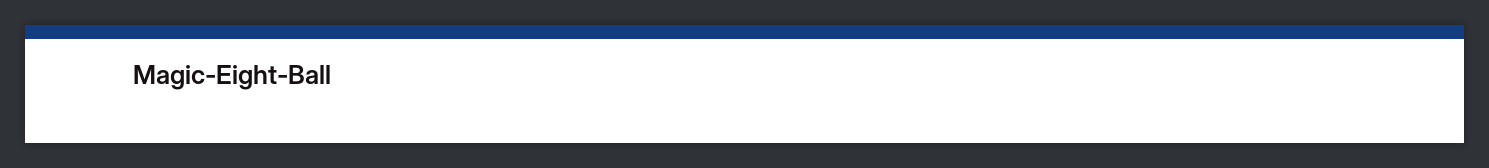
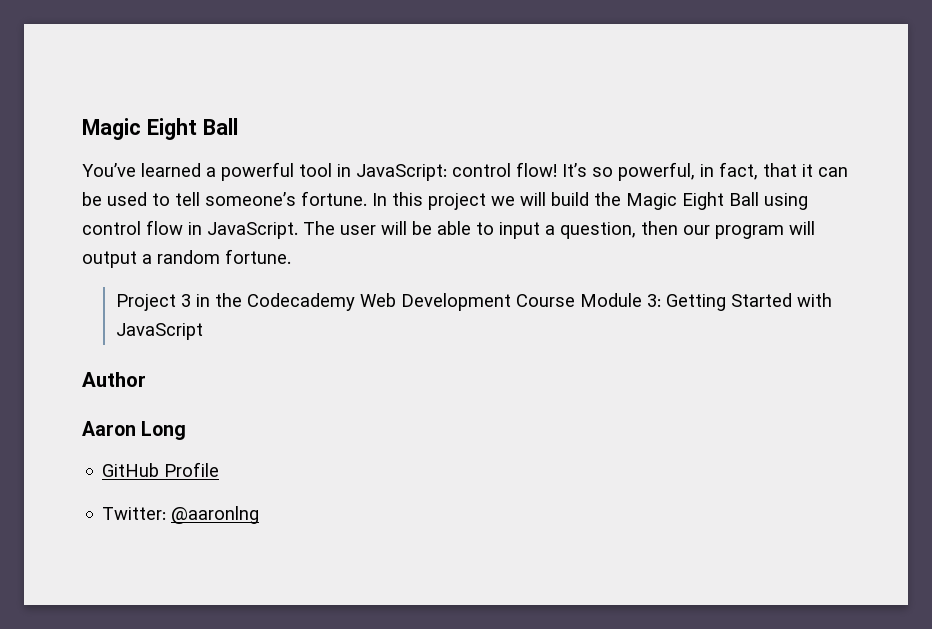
[133,65,331,90] Magic-Eight-Ball -> [82,118,238,140] [82,162,848,181] [82,191,808,210] [82,220,815,239] [82,249,291,268] [115,293,832,311] [115,323,203,340] [82,372,146,387] [82,421,187,440] [102,462,220,477] [102,506,260,524] Magic Eight Ball // You’ve learned a powerful tool in JavaScript: control flow! It’s so powerful, in fact, that it can be used to tell someone’s fortune. In this project we will build the Magic Eight Ball using control flow in JavaScript. The user will be able to input a question, then our program will output a random fortune. // Project 3 in the Codecademy Web Development Course Module 3: Getting Started with JavaScript // Author // Aaron Long // GitHub Profile // Twitter: @aaronlng

